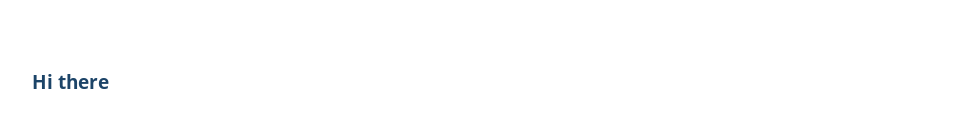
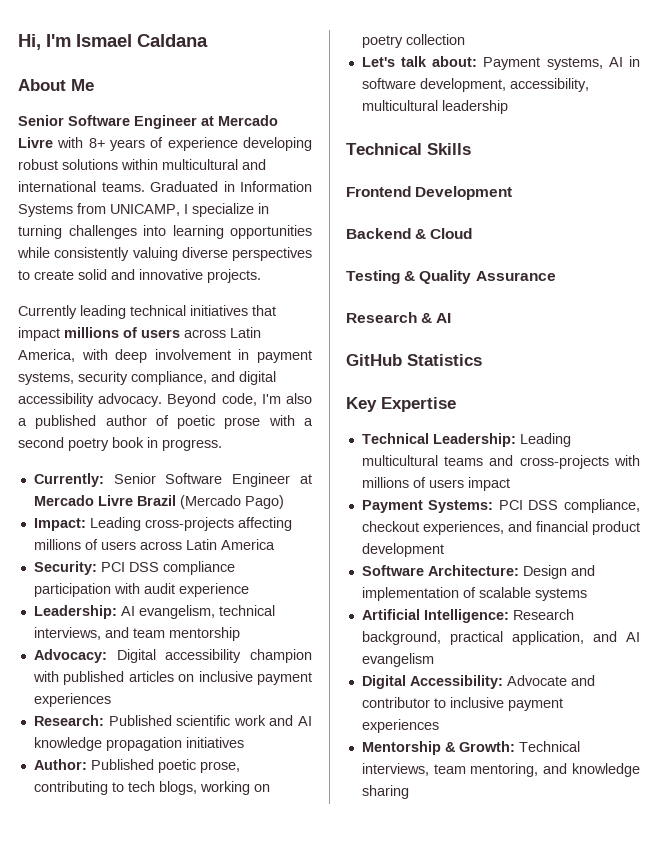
[32,74,109,89] Hi there -> [18,34,208,50] [18,79,94,91] [18,115,278,129] [18,137,312,151] [18,159,266,170] [18,181,312,192] [18,203,269,217] [18,225,312,239] [17,247,312,261] [18,269,261,283] [18,305,276,319] [18,327,261,341] [18,349,312,363] [18,371,276,385] [18,393,312,407] [18,415,313,429] [18,437,222,451] [33,473,312,487] [33,495,284,509] [33,517,292,531] [33,539,275,550] [33,561,235,575] [33,583,249,597] [33,605,275,619] [33,627,240,641] [33,649,312,663] [32,671,312,685] [33,693,111,707] [33,715,313,726] [33,737,244,751] [33,759,240,773] [33,781,270,795] [361,34,465,48] [361,56,640,70] [361,78,589,92] [361,100,508,114] [346,143,471,155] [346,186,513,200] [346,228,473,239] [346,270,556,284] [346,312,452,323] [346,354,482,366] [346,397,456,412] [361,433,571,447] [361,455,640,469] [361,477,510,491] [361,499,640,513] [361,521,640,535] [361,543,444,557] [361,565,595,579] [361,587,587,601] [361,609,574,623] [361,631,640,645] [361,653,434,667] [361,675,595,689] [361,697,563,711] [361,719,439,733] [361,741,580,755] [361,763,640,777] [361,785,409,799] Hi, I'm Ismael Caldana // About Me // Senior Software Engineer at Mercado Livre with 8+ years of experience developing robust solutions within multicultural and international teams. Graduated in Information Systems from UNICAMP, I specialize in turning challenges into learning opportunities while consistently valuing diverse perspectives to create solid and innovative projects. // Currently leading technical initiatives that impact millions of users across Latin America, with deep involvement in payment systems, security compliance, and digital accessibility advocacy. Beyond code, I'm also a published author of poetic prose with a second poetry book in progress. // Currently: Senior Software Engineer at Mercado Livre Brazil (Mercado Pago) // Impact: Leading cross-projects affecting millions of users across Latin America // Security: PCI DSS compliance participation with audit experience // Leadership: AI evangelism, technical interviews, and team mentorship // Advocacy: Digital accessibility champion with published articles on inclusive payment experiences // Research: Published scientific work and AI knowledge propagation initiatives // Author: Published poetic prose, contributing to tech blogs, working on poetry collection // Let's talk about: Payment systems, AI in software development, accessibility, multicultural leadership // Technical Skills // Frontend Development // Backend & Cloud // Testing & Quality Assurance // Research & AI // GitHub Statistics // Key Expertise // Technical Leadership: Leading multicultural teams and cross-projects with millions of users impact // Payment Systems: PCI DSS compliance, checkout experiences, and financial product development // Software Architecture: Design and implementation of scalable systems // Artificial Intelligence: Research background, practical application, and AI evangelism // Digital Accessibility: Advocate and contributor to inclusive payment experiences // Mentorship & Growth: Technical interviews, team mentoring, and knowledge sharing

